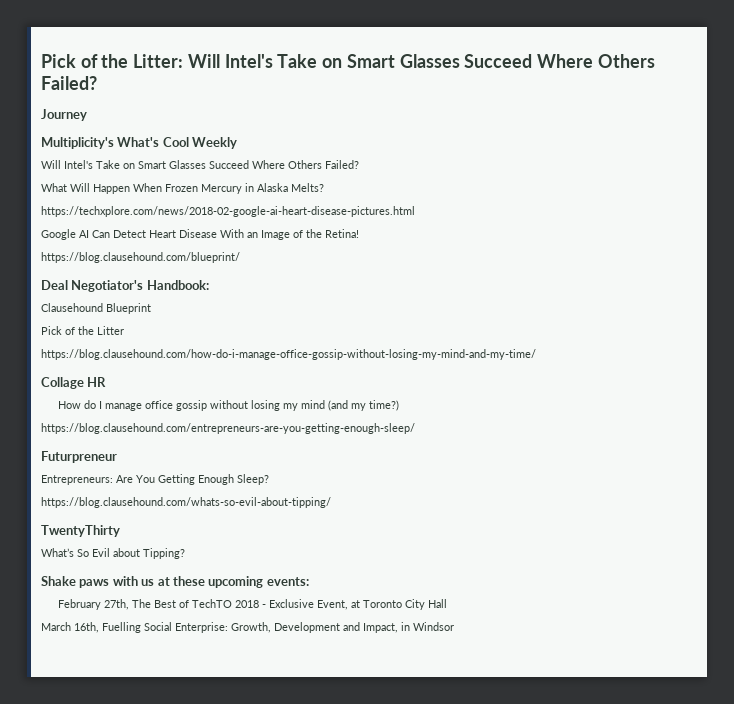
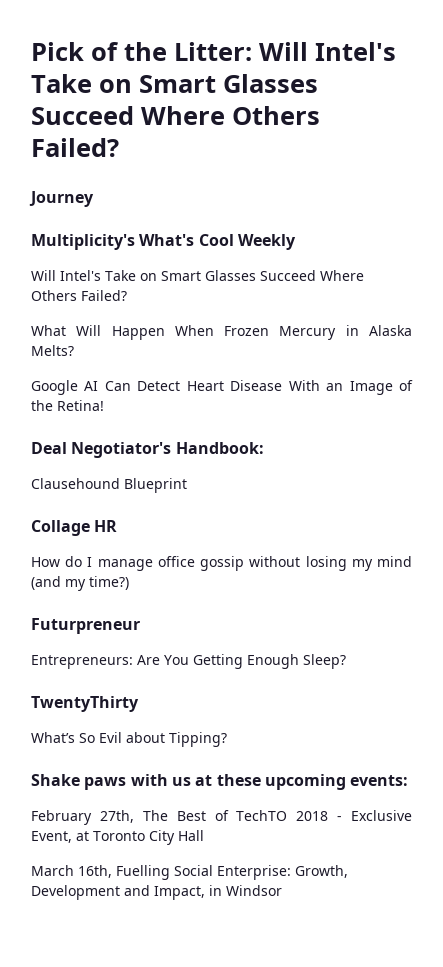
[41,206,415,217] // https://techxplore.com/news/2018-02-google-ai-heart-disease-pictures.html -> (74, 350) none
[41,252,240,263] // https://blog.clausehound.com/blueprint/ -> (104, 405) none
[41,326,124,335] [41,349,536,360] // Pick of the Litter // https://blog.clausehound.com/how-do-i-manage-office-gossip-without-losing-my-mind-and-my-time/ -> (187, 485) none
[41,423,415,434] // https://blog.clausehound.com/entrepreneurs-are-you-getting-enough-sleep/ -> (129, 583) none
[41,497,331,508] // https://blog.clausehound.com/whats-so-evil-about-tipping/ -> (346, 661) none

